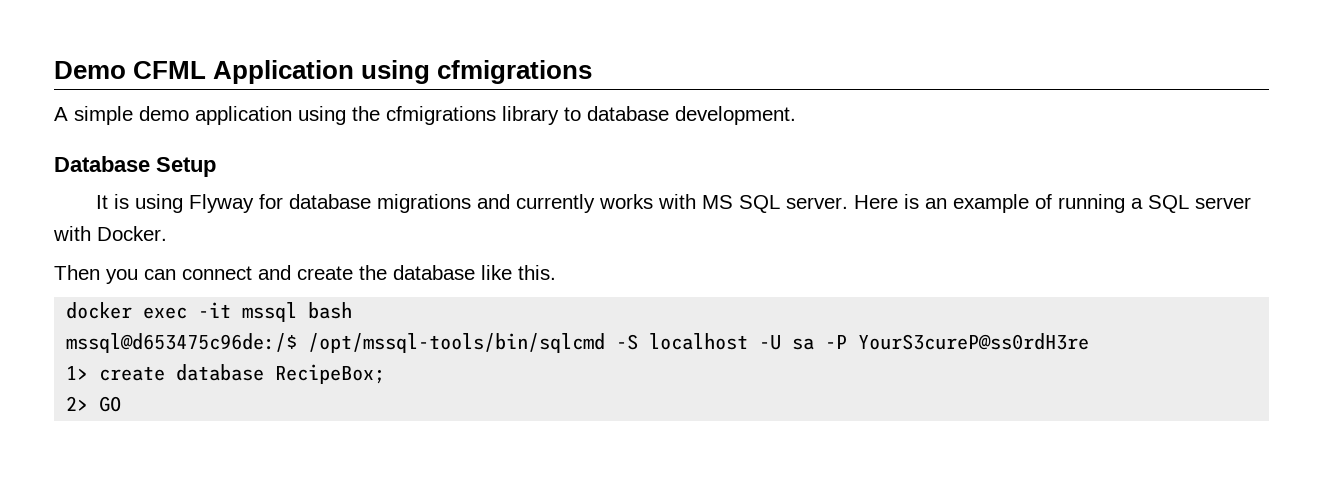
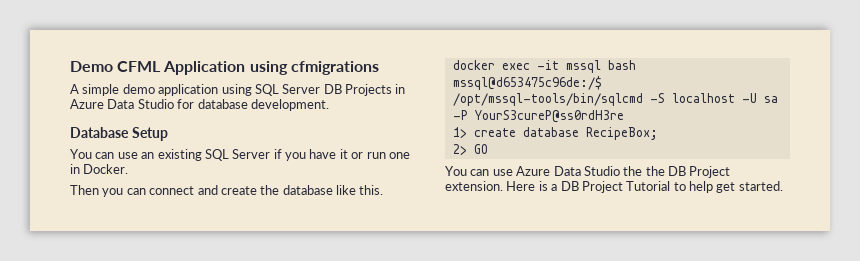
[352,106,796,125] [54,156,216,177] [95,194,1251,213] [53,226,91,241] the cfmigrations library to database development. // Database Setup // It is using Flyway for database migrations and currently works with MS SQL server. Here is an example of running a SQL server with -> [254,84,406,96] [70,99,329,111] [70,127,168,141] [70,149,410,161] [70,164,80,174] SQL Server DB Projects in Azure Data Studio for database development. // Database Setup // You can use an existing SQL Server if you have it or run one in
(122, 404) none -> [445,166,731,178] [445,181,783,193] // You can use Azure Data Studio the the DB Project extension. Here is a DB Project Tutorial to help get started.

